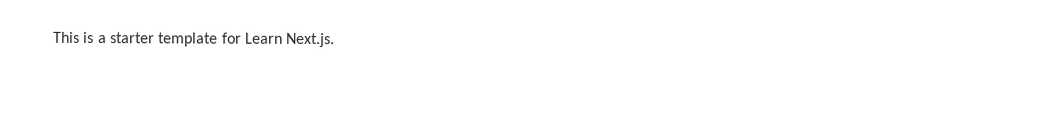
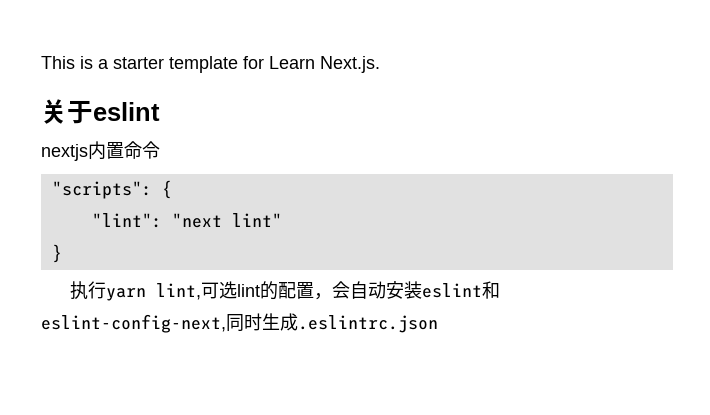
(336, 40) none -> [41,99,160,124] [41,141,160,161] [51,180,172,199] [91,213,282,228] [51,244,62,263] [69,281,500,301] [41,313,438,333] // 关于eslint // nextjs内置命令 // "scripts": { // "lint": "next lint" // } // 执行yarn lint,可选lint的配置，会自动安装eslint和eslint-config-next,同时生成.eslintrc.json

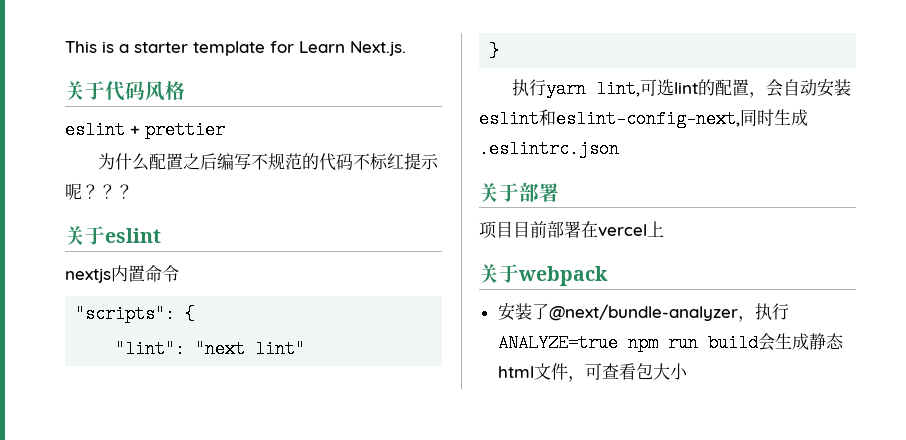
(380, 64) none -> [65,81,185,101] [65,121,225,139] [97,153,439,171] [65,183,133,200] // 关于代码风格 // eslint + prettier // 为什么配置之后编写不规范的代码不标红提示呢？？？
(438, 324) none -> [479,182,559,202] [479,221,664,239] [479,264,608,286] [497,303,789,322] [497,333,844,352] [497,363,688,382] // 关于部署 // 项目目前部署在vercel上 // 关于webpack // 安装了@next/bundle-analyzer，执行ANALYZE=true npm run build会生成静态html文件，可查看包大小

